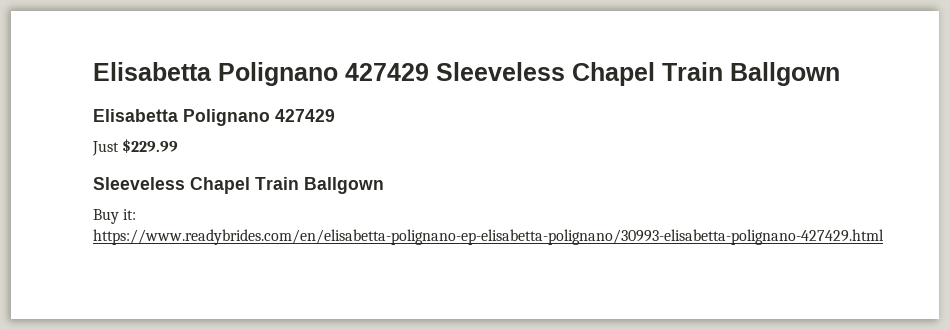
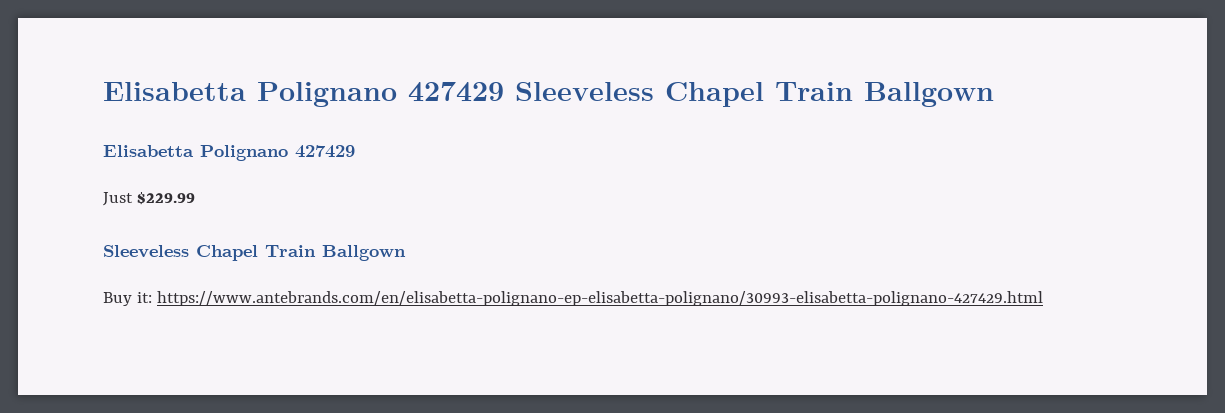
[93,229,884,245] https://www.readybrides.com/en/elisabetta-polignano-ep-elisabetta-polignano/30993-elisabetta-polignano-427429.html -> [156,291,1043,306] https://www.antebrands.com/en/elisabetta-polignano-ep-elisabetta-polignano/30993-elisabetta-polignano-427429.html

